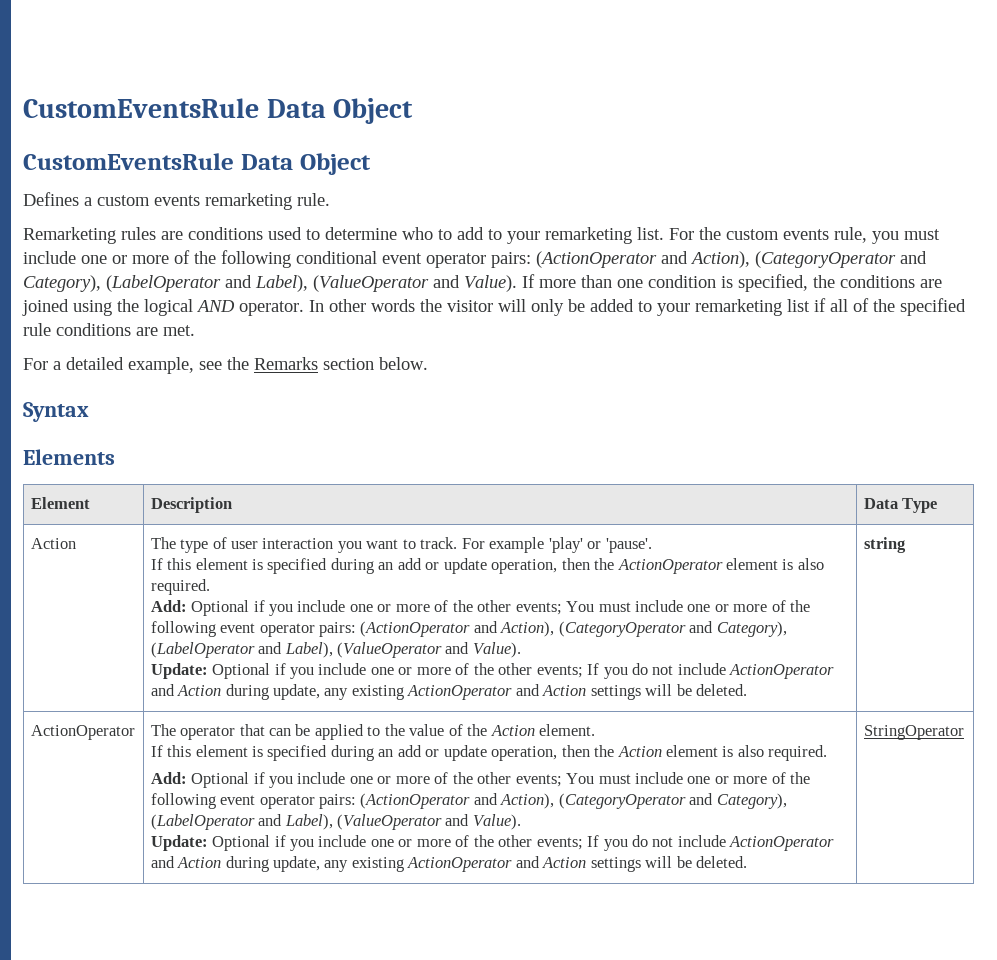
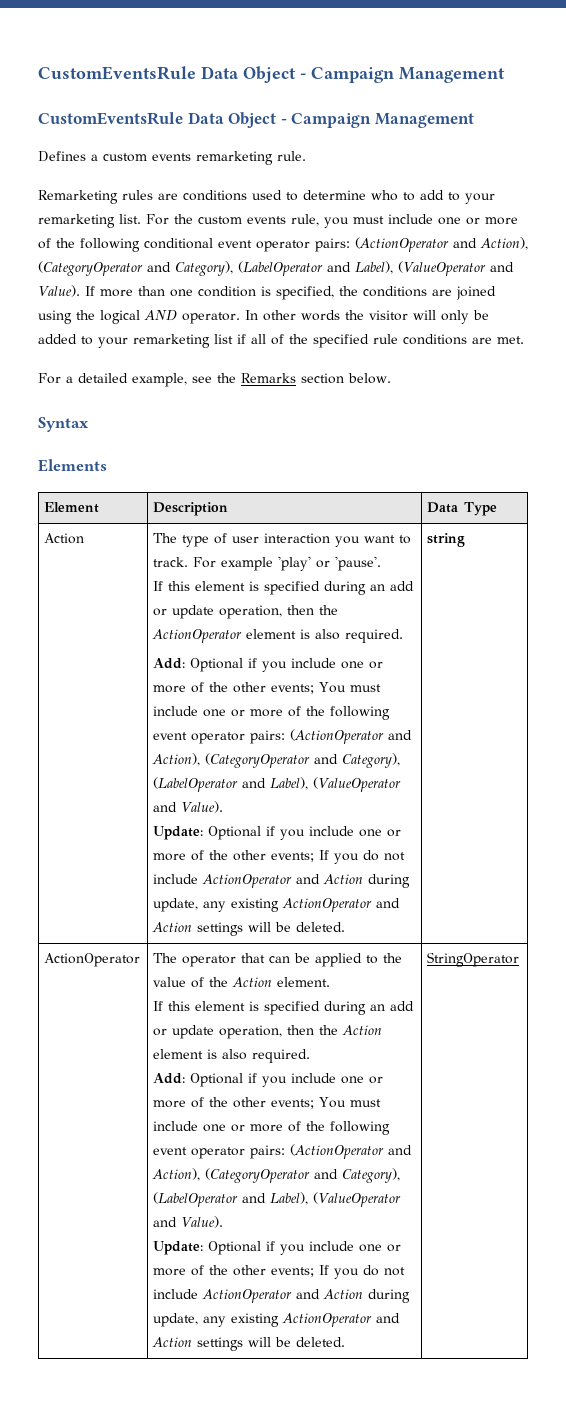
[23,98,414,124] [23,153,371,175] CustomEventsRule Data Object // CustomEventsRule Data Object -> [38,66,505,83] [38,112,474,128] CustomEventsRule Data Object - Campaign Management // CustomEventsRule Data Object - Campaign Management

